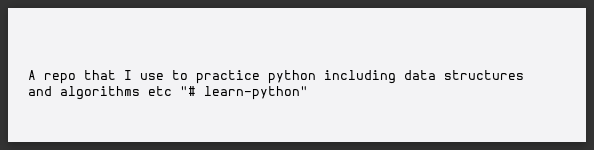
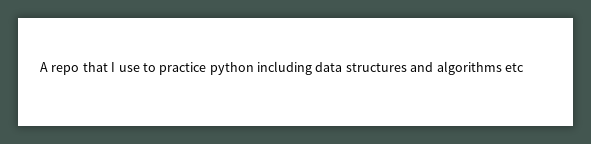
[180,86,308,100] "# learn-python" -> (524, 67) none

